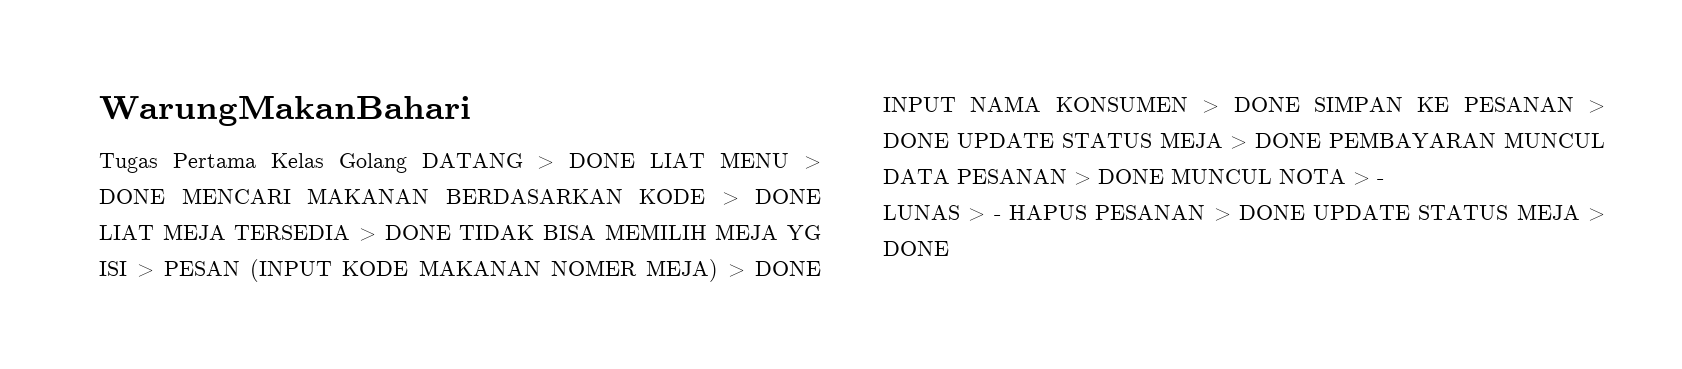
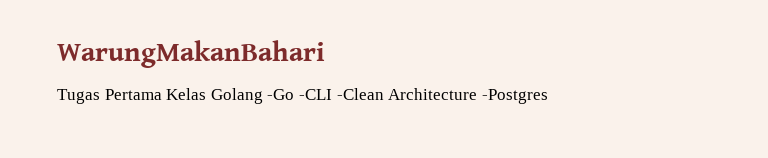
[421,152,822,169] [99,188,821,205] [99,224,821,241] [99,259,821,282] [883,96,1605,113] [883,132,1605,149] [883,168,1384,185] [883,204,1605,221] [883,241,949,256] DATANG > DONE LIAT MENU > DONE MENCARI MAKANAN BERDASARKAN KODE > DONE LIAT MEJA TERSEDIA > DONE TIDAK BISA MEMILIH MEJA YG ISI > PESAN (INPUT KODE MAKANAN NOMER MEJA) > DONE INPUT NAMA KONSUMEN > DONE SIMPAN KE PESANAN > DONE UPDATE STATUS MEJA > DONE PEMBAYARAN MUNCUL DATA PESANAN > DONE MUNCUL NOTA > - // LUNAS > - HAPUS PESANAN > DONE UPDATE STATUS MEJA > DONE -> [267,88,548,104] -Go -CLI -Clean Architecture -Postgres

